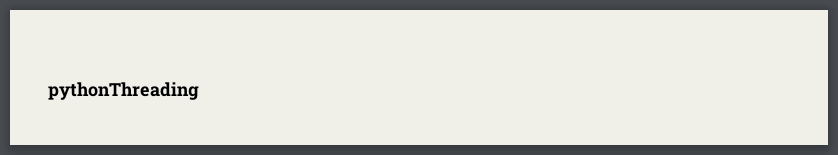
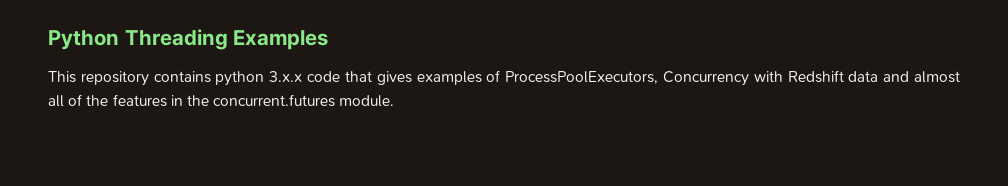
[48,82,199,100] pythonThreading -> [48,29,329,50] [48,70,960,86] [48,94,395,107] Python Threading Examples // This repository contains python 3.x.x code that gives examples of ProcessPoolExecutors, Concurrency with Redshift data and almost all of the features in the concurrent.futures module.

